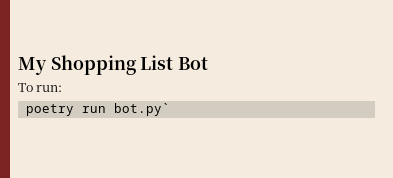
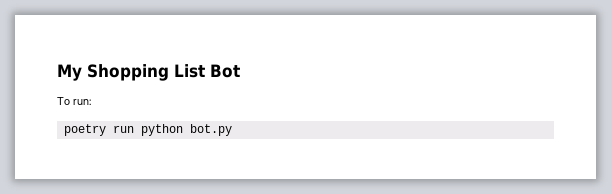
[113,103,170,116] bot.py` -> [140,124,232,136] python bot.py

